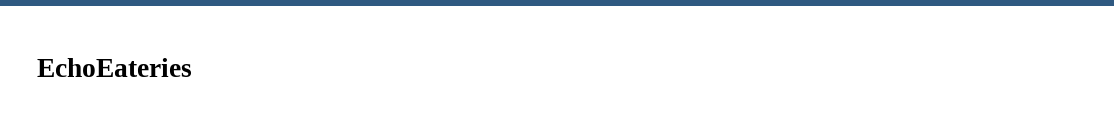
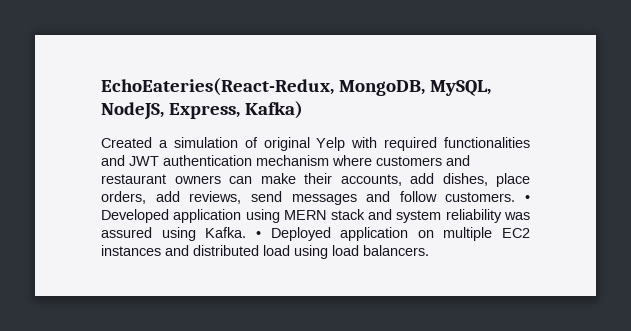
[37,58,192,77] EchoEateries -> [101,78,491,96] [101,101,303,120] [101,137,530,151] [101,155,470,166] [101,173,530,187] [101,191,530,205] [101,209,530,223] [101,227,530,241] [101,245,429,259] EchoEateries(React-Redux, MongoDB, MySQL, NodeJS, Express, Kafka) // Created a simulation of original Yelp with required functionalities and JWT authentication mechanism where customers and restaurant owners can make their accounts, add dishes, place orders, add reviews, send messages and follow customers. • Developed application using MERN stack and system reliability was assured using Kafka. • Deployed application on multiple EC2 instances and distributed load using load balancers.

